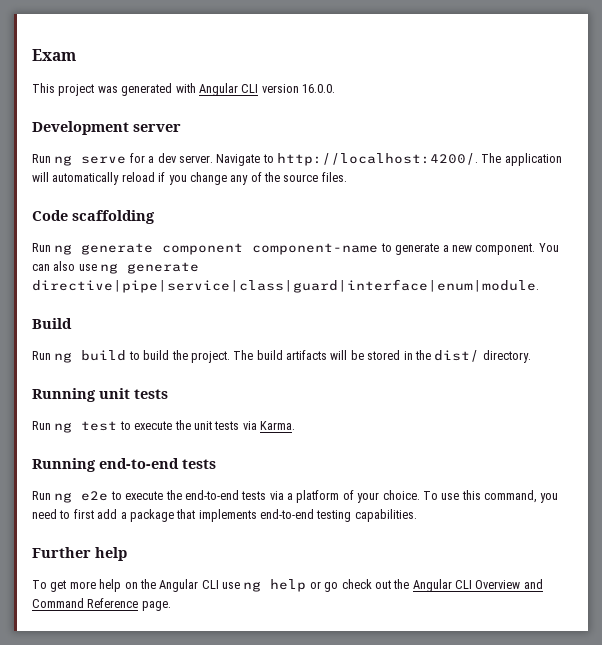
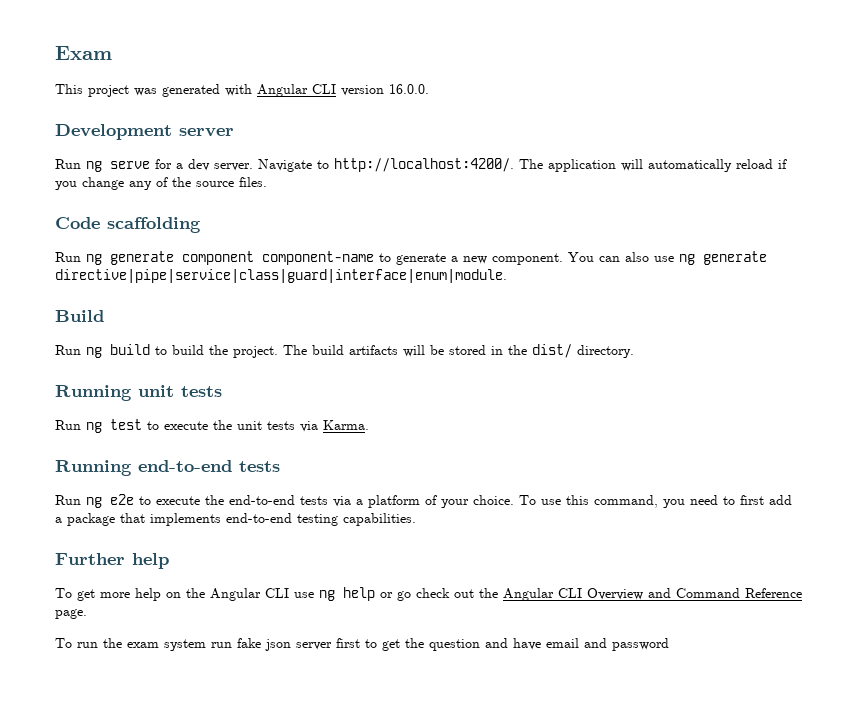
(171, 606) none -> [55,638,669,651] // To run the exam system run fake json server first to get the question and have email and password

